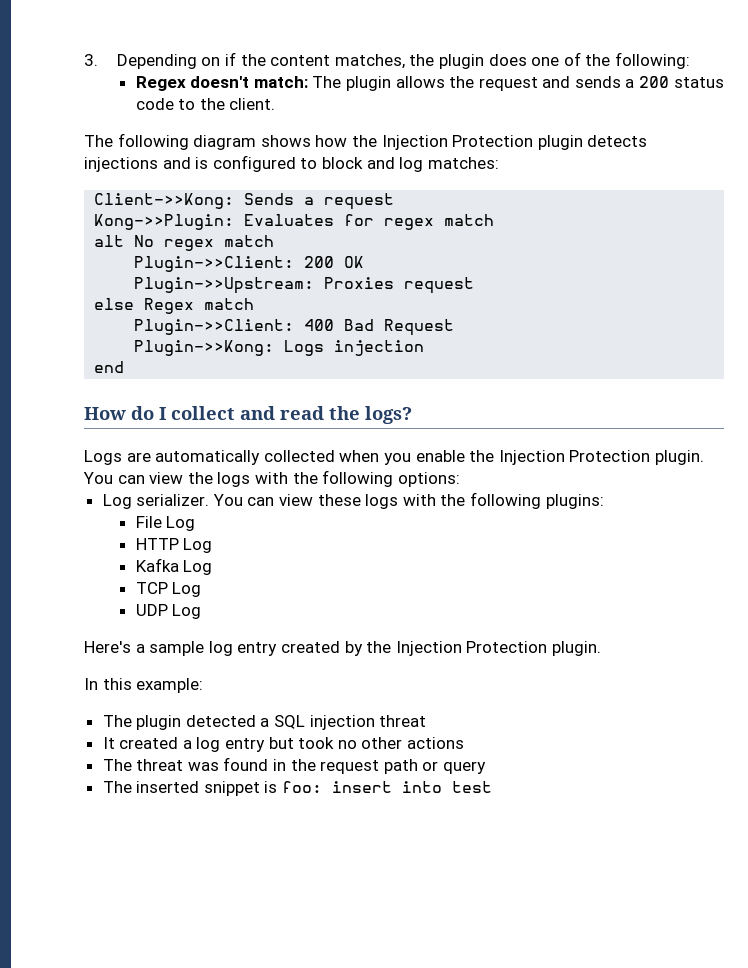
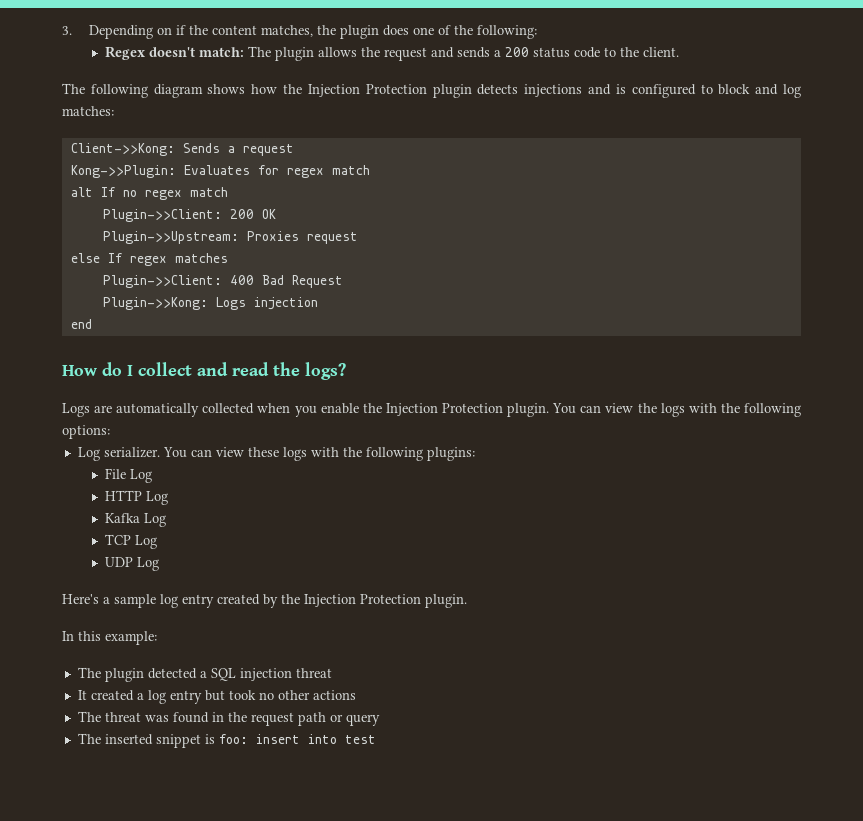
[134,235,155,247] No -> [100,187,137,197] If no
[144,298,255,314] Regex match -> [107,253,228,266] If regex matches

